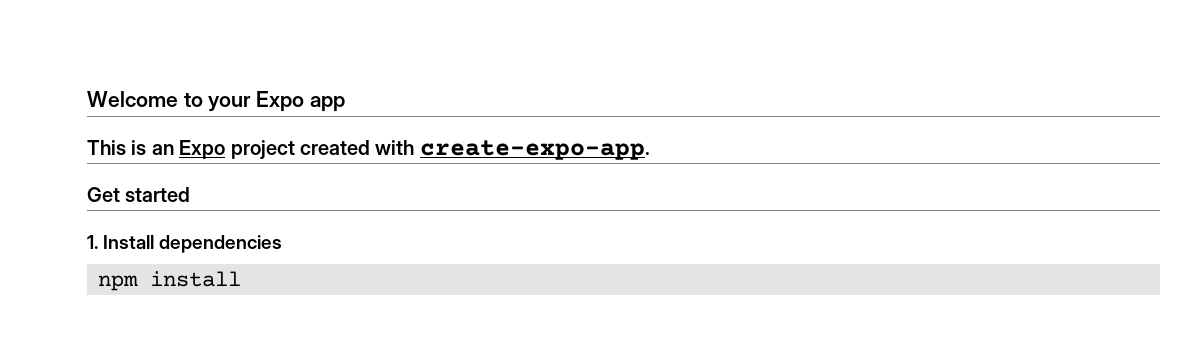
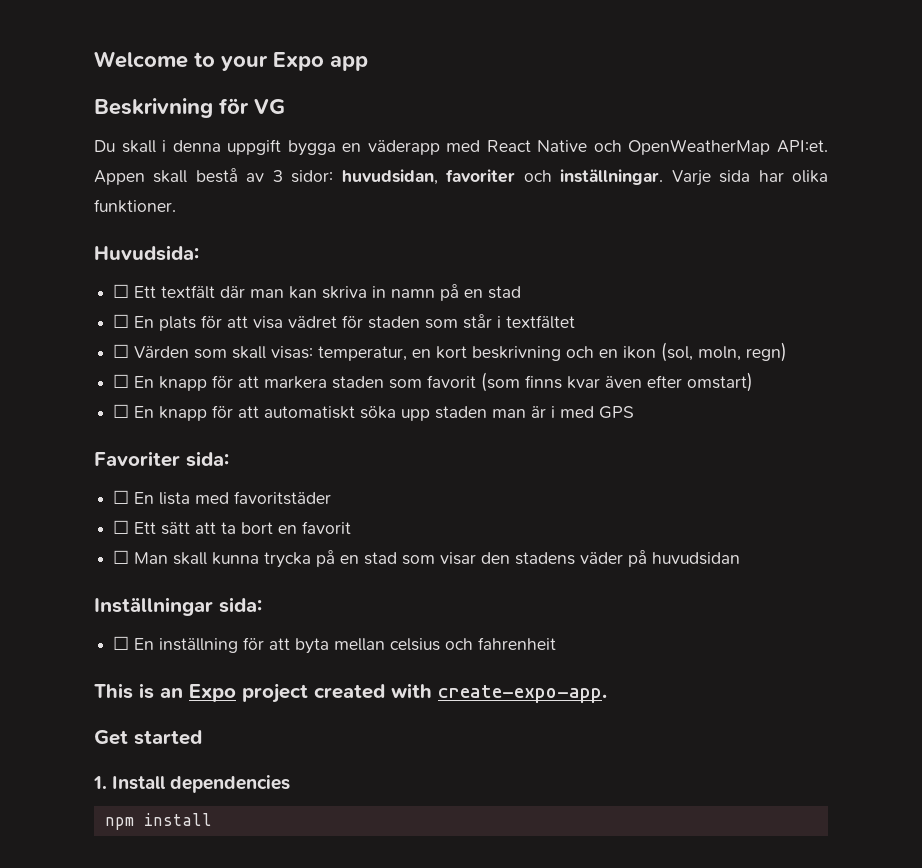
(345, 104) none -> [94,98,285,118] [94,139,829,156] [94,168,828,186] [94,199,176,213] [94,245,199,261] [113,284,522,301] [113,314,576,331] [113,342,788,362] [113,372,754,392] [113,404,635,421] [94,451,229,467] [113,490,332,505] [113,520,352,535] [113,550,741,568] [94,597,262,616] [113,636,557,654] // Beskrivning för VG // Du skall i denna uppgift bygga en väderapp med React Native och OpenWeatherMap API:et. Appen skall bestå av 3 sidor: huvudsidan, favoriter och inställningar. Varje sida har olika funktioner. // Huvudsida: // ☐ Ett textfält där man kan skriva in namn på en stad // ☐ En plats för att visa vädret för staden som står i textfältet // ☐ Värden som skall visas: temperatur, en kort beskrivning och en ikon (sol, moln, regn) // ☐ En knapp för att markera staden som favorit (som finns kvar även efter omstart) // ☐ En knapp för att automatiskt söka upp staden man är i med GPS // Favoriter sida: // ☐ En lista med favoritstäder // ☐ Ett sätt att ta bort en favorit // ☐ Man skall kunna trycka på en stad som visar den stadens väder på huvudsidan // Inställningar sida: // ☐ En inställning för att byta mellan celsius och fahrenheit

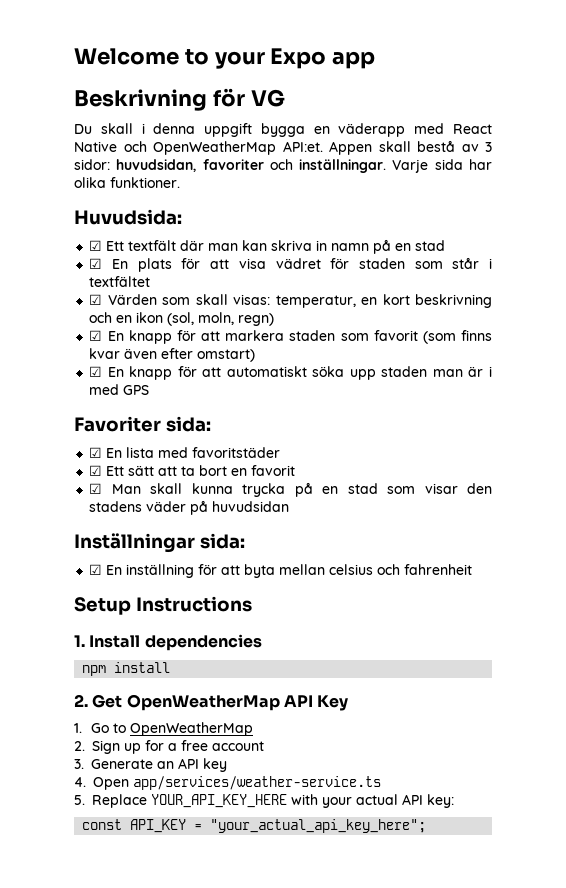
[113,284,130,298] ☐ -> [89,240,103,251] ☑
[113,314,130,328] ☐ -> [89,258,103,269] ☑
[113,344,130,358] ☐ -> [89,294,103,305] ☑
[113,374,130,388] ☐ -> [89,330,103,341] ☑
[113,404,130,418] ☐ -> [89,366,103,377] ☑
[113,490,130,504] ☐ -> [89,447,103,458] ☑
[113,520,130,534] ☐ -> [89,465,103,476] ☑
[113,550,130,564] ☐ -> [89,483,103,494] ☑
[113,636,130,650] ☐ -> [89,564,103,575] ☑
[94,683,607,703] [94,730,202,745] This is an Expo project created with create-expo-app. // Get started -> [74,596,252,615] Setup Instructions
(212, 819) none -> [74,694,349,711] [74,722,253,736] [74,740,264,754] [74,758,227,772] [74,776,381,790] [74,794,454,808] [82,819,427,833] // 2. Get OpenWeatherMap API Key // 1. Go to OpenWeatherMap // 2. Sign up for a free account // 3. Generate an API key // 4. Open app/services/weather-service.ts // 5. Replace YOUR_API_KEY_HERE with your actual API key: // const API_KEY = "your_actual_api_key_here";

